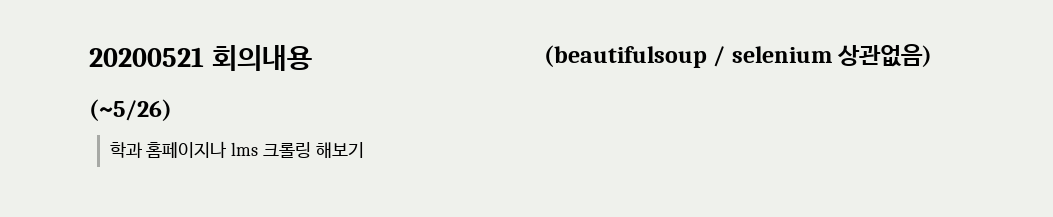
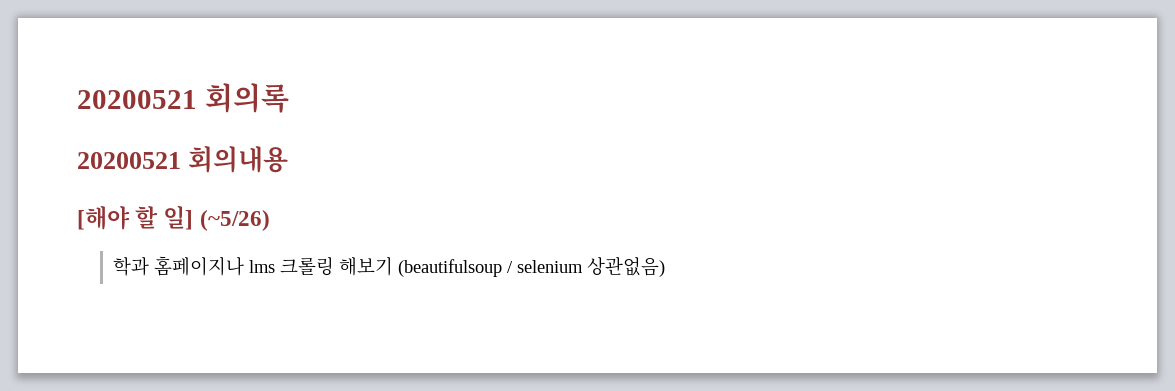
[89,47,204,67] 20200521 -> [77,83,289,113] [77,152,181,169] 20200521 회의록 // 20200521
(312, 58) none -> [77,205,194,230] [해야 할 일]
(365, 150) // -> (394, 266) none

